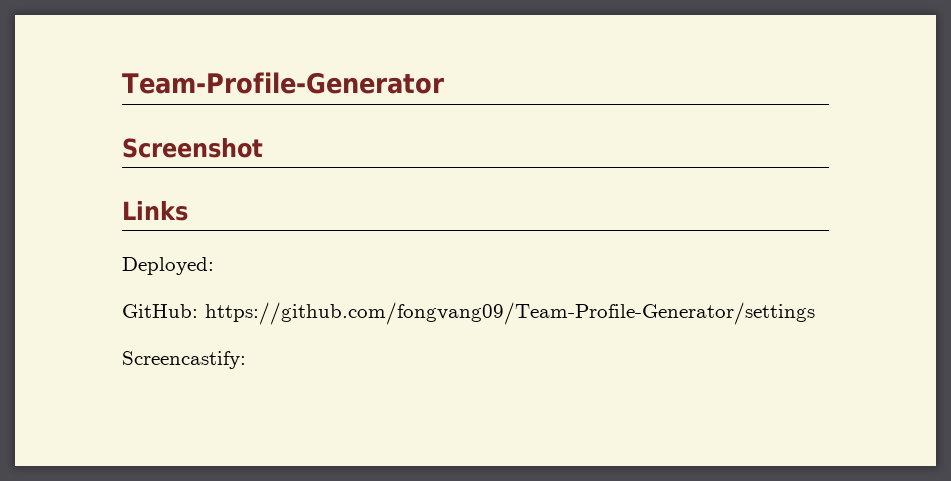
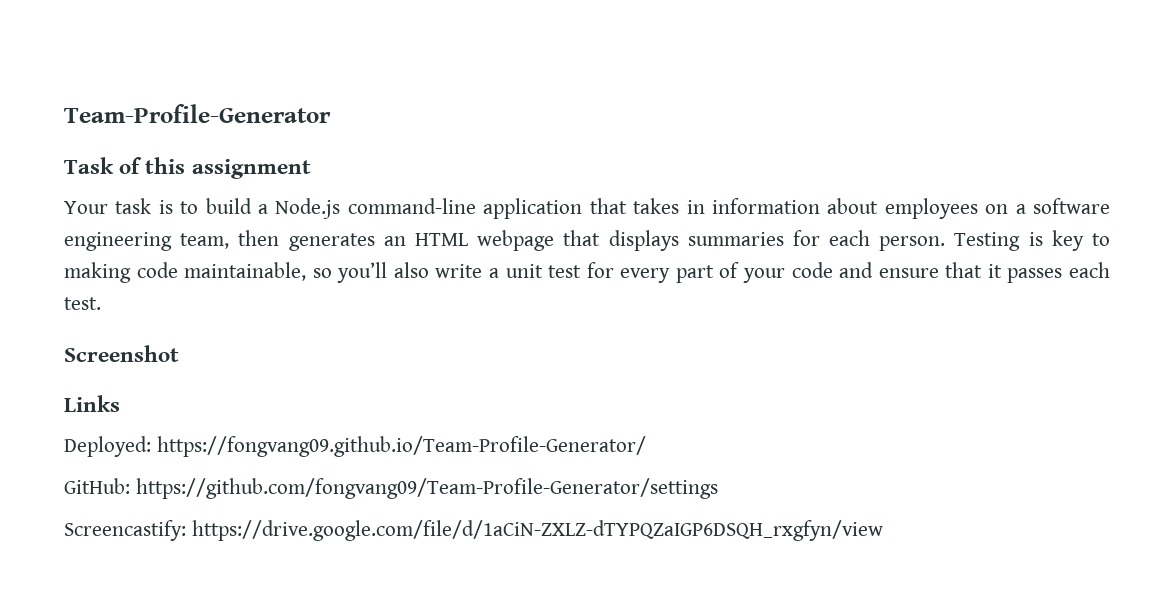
(444, 83) none -> [64,157,311,179] [64,198,1110,219] [64,230,1110,251] [64,262,1110,283] [64,297,101,310] // Task of this assignment // Your task is to build a Node.js command-line application that takes in information about employees on a software engineering team, then generates an HTML webpage that displays summaries for each person. Testing is key to making code maintainable, so you’ll also write a unit test for every part of your code and ensure that it passes each test.
(214, 266) none -> [156,436,646,457] https://fongvang09.github.io/Team-Profile-Generator/
(246, 360) none -> [191,520,883,541] https://drive.google.com/file/d/1aCiN-ZXLZ-dTYPQZaIGP6DSQH_rxgfyn/view

